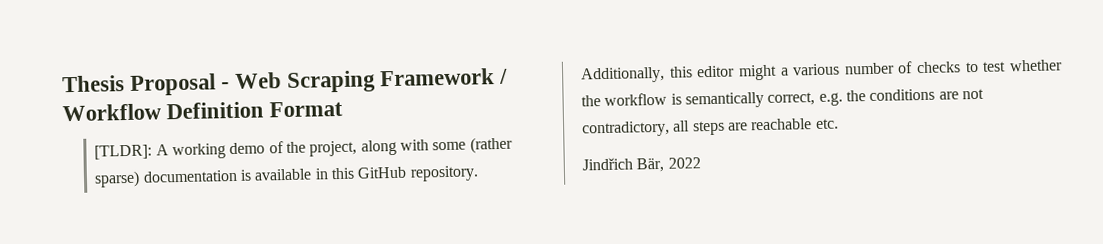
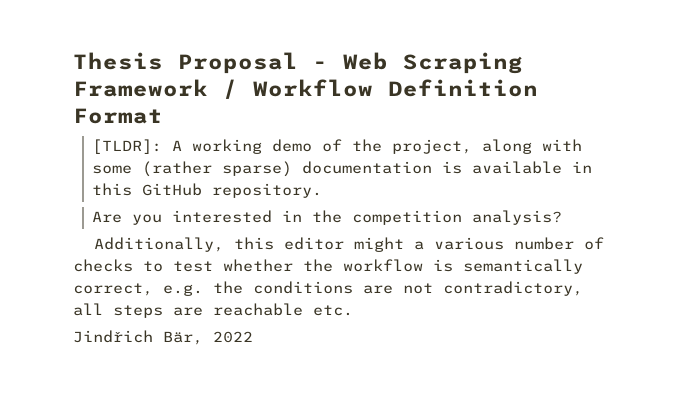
(479, 173) none -> [92,210,563,225] // Are you interested in the competition analysis?

